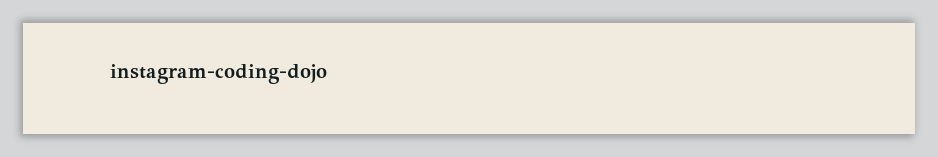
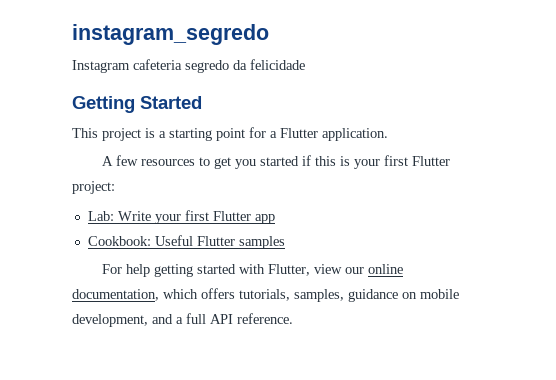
[110,64,327,84] instagram-coding-dojo -> [72,24,269,45] [72,59,305,73] [72,96,202,113] [72,127,388,141] [101,155,450,169] [72,181,115,194] [87,210,275,224] [87,235,285,249] [101,264,403,277] [72,288,459,302] [72,313,293,327] instagram_segredo // Instagram cafeteria segredo da felicidade // Getting Started // This project is a starting point for a Flutter application. // A few resources to get you started if this is your first Flutter project: // Lab: Write your first Flutter app // Cookbook: Useful Flutter samples // For help getting started with Flutter, view our online documentation, which offers tutorials, samples, guidance on mobile development, and a full API reference.

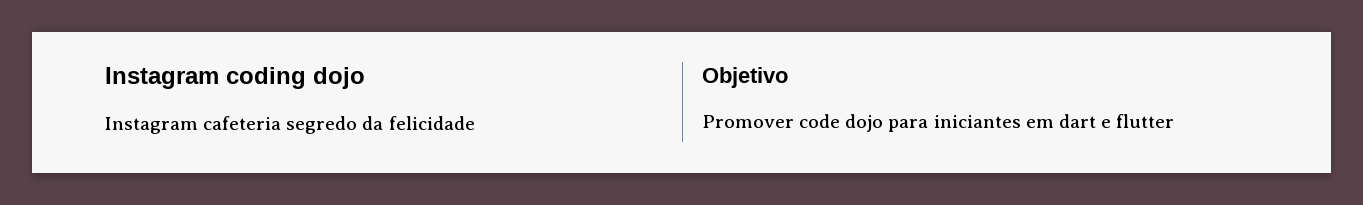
[72,24,269,45] instagram_segredo -> [105,67,365,89] Instagram coding dojo
[72,96,202,113] [72,127,388,141] [101,155,450,169] [72,181,115,194] [87,210,275,224] [87,235,285,249] [101,264,403,277] [72,288,459,302] [72,313,293,327] Getting Started // This project is a starting point for a Flutter application. // A few resources to get you started if this is your first Flutter project: // Lab: Write your first Flutter app // Cookbook: Useful Flutter samples // For help getting started with Flutter, view our online documentation, which offers tutorials, samples, guidance on mobile development, and a full API reference. -> [702,67,788,88] [702,114,1175,132] Objetivo // Promover code dojo para iniciantes em dart e flutter

